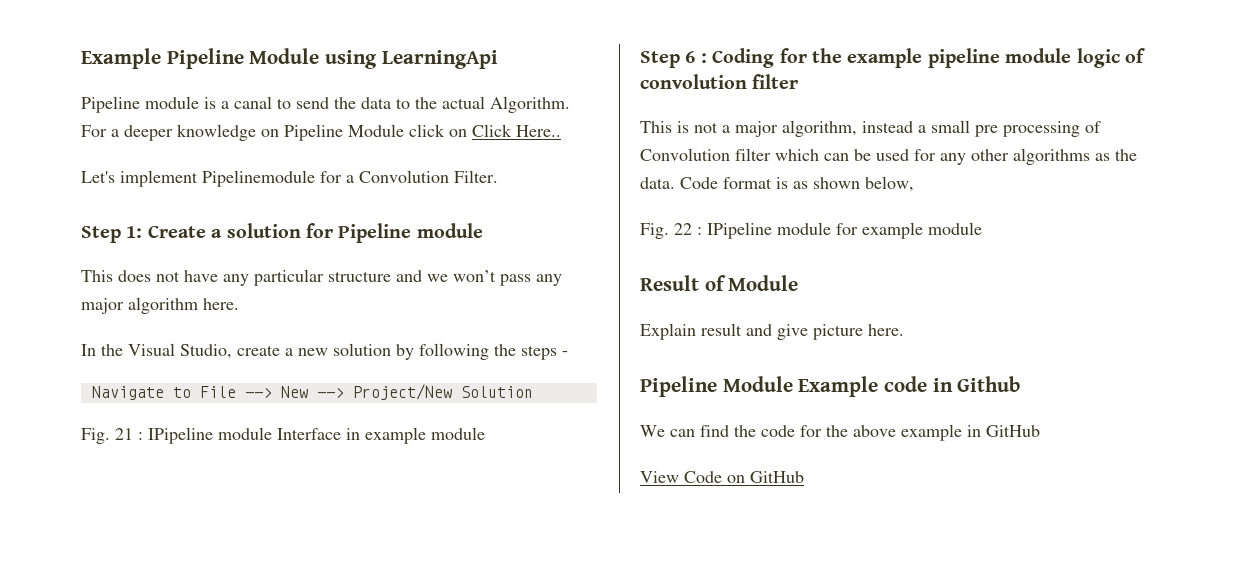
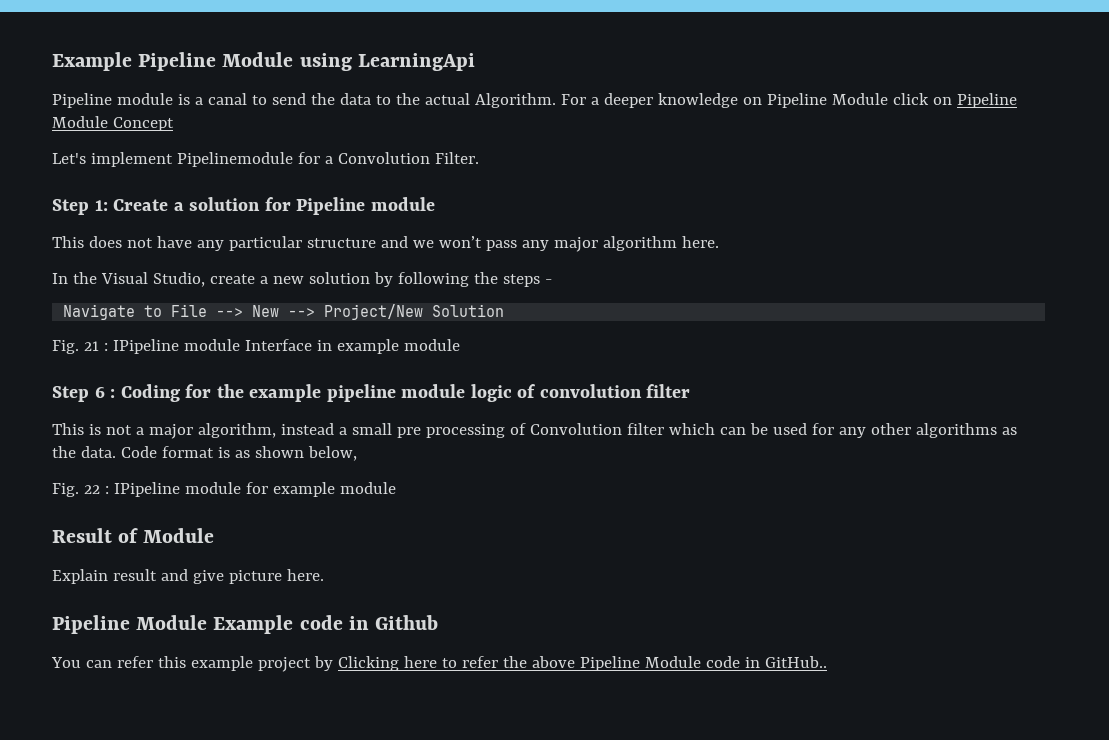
[472,124,561,137] Click Here.. -> [956,93,1017,108] [52,116,174,131] Pipeline Module Concept
[640,424,1040,441] [640,471,804,483] We can find the code for the above example in GitHub // View Code on GitHub -> [51,656,827,672] You can refer this example project by Clicking here to refer the above Pipeline Module code in GitHub..

